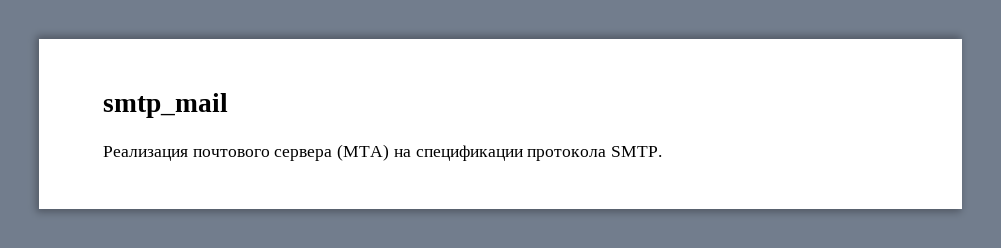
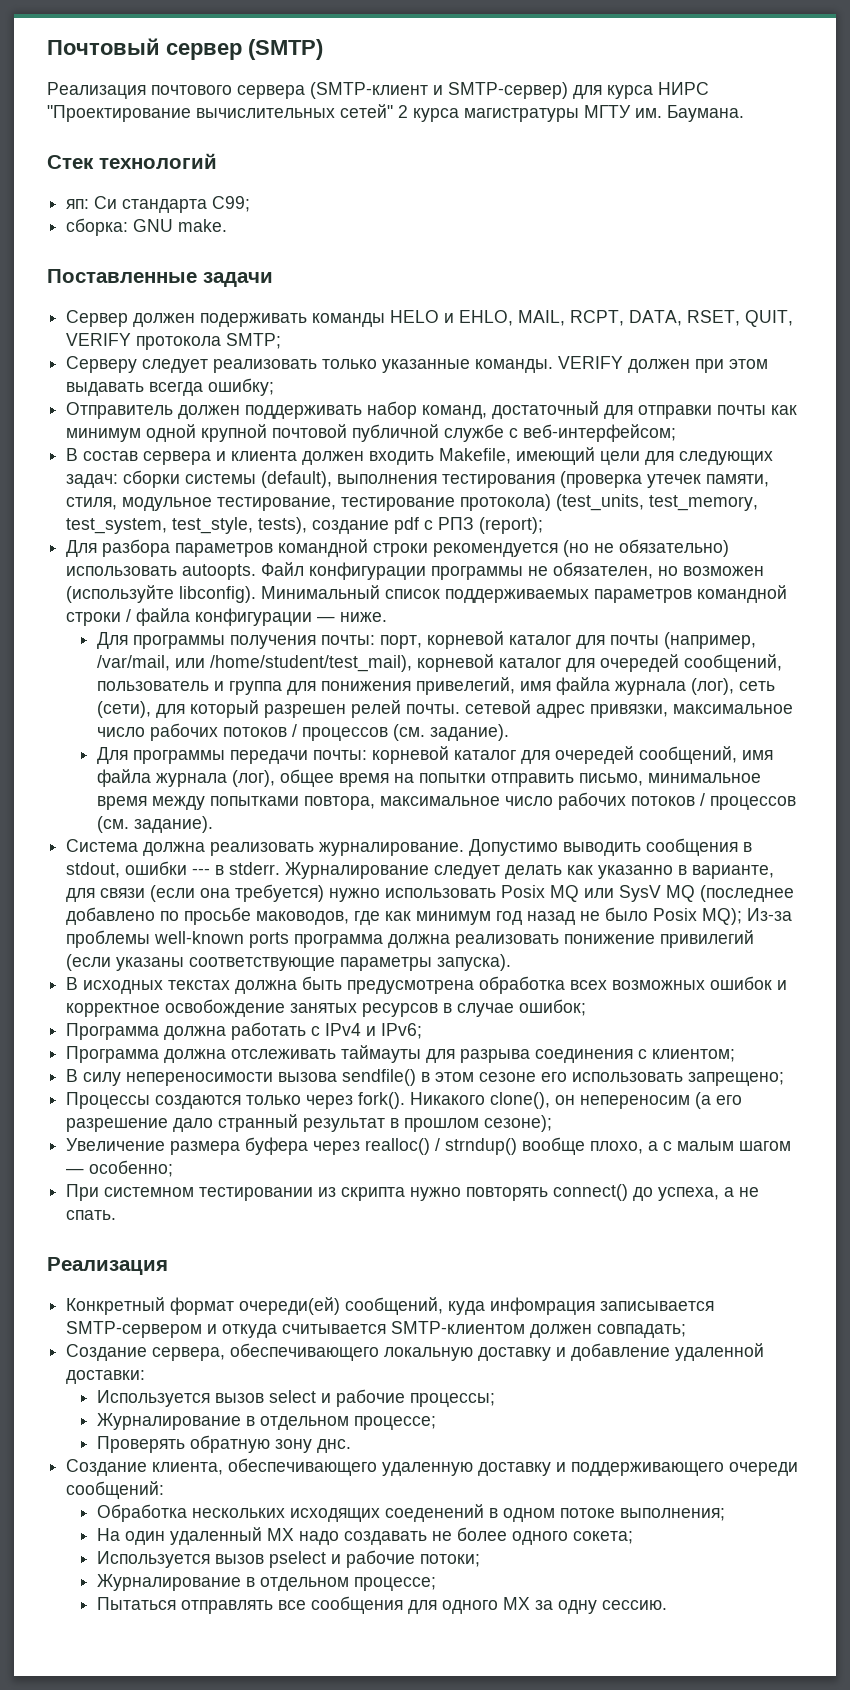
[103,93,228,118] smtp_mail -> [47,38,323,60] Почтовый сервер (SMTP)
[337,144,663,161] (MTA) на спецификации протокола SMTP. -> [310,82,709,99] [47,104,744,122] [47,153,217,169] [66,196,251,213] [66,218,228,236] [47,269,273,287] [66,310,794,327] [66,333,282,350] [66,356,769,373] [66,378,275,396] [66,401,798,419] [66,424,677,442] [66,447,774,465] [66,470,770,488] [66,494,759,511] [66,517,544,534] [66,539,730,557] [66,562,765,580] [66,585,788,603] [66,608,388,626] [96,631,756,649] [96,654,782,672] [96,677,775,695] [96,700,793,718] [96,723,509,741] [96,746,773,764] [96,769,761,787] [96,792,796,810] [96,816,213,833] [66,838,753,856] [66,861,775,879] [66,884,795,902] [66,907,793,925] [66,930,755,948] [66,954,512,971] [66,976,788,994] [66,999,587,1017] [66,1022,423,1040] [66,1045,736,1063] [66,1069,785,1086] [66,1092,743,1109] [66,1114,553,1132] [66,1137,792,1155] [66,1160,174,1177] [66,1184,760,1201] [66,1210,117,1220] [47,1257,168,1275] [66,1297,715,1315] [66,1321,687,1338] [66,1343,765,1361] [66,1370,146,1384] [96,1389,495,1407] [96,1413,436,1430] [96,1435,351,1453] [66,1458,799,1476] [66,1481,165,1499] [96,1504,725,1522] [96,1527,633,1545] [96,1550,480,1568] [96,1574,436,1591] [96,1596,667,1614] (SMTP-клиент и SMTP-сервер) для курса НИРС "Проектирование вычислительных сетей" 2 курса магистратуры МГТУ им. Баумана. // Стек технологий // яп: Си стандарта С99; // сборка: GNU make. // Поставленные задачи // Сервер должен подерживать команды HELO и EHLO, MAIL, RCPT, DATA, RSET, QUIT, VERIFY протокола SMTP; // Серверу следует реализовать только указанные команды. VERIFY должен при этом выдавать всегда ошибку; // Отправитель должен поддерживать набор команд, достаточный для отправки почты как минимум одной крупной почтовой публичной службе с веб-интерфейсом; // В состав сервера и клиента должен входить Makefile, имеющий цели для следующих задач: сборки системы (default), выполнения тестирования (проверка утечек памяти, стиля, модульное тестирование, тестирование протокола) (test_units, test_memory, test_system, test_style, tests), создание pdf с РПЗ (report); // Для разбора параметров командной строки рекомендуется (но не обязательно) использовать autoopts. Файл конфигурации программы не обязателен, но возможен (используйте libconfig). Минимальный список поддерживаемых параметров командной строки / файла конфигурации — ниже. // Для программы получения почты: порт, корневой каталог для почты (например, /var/mail, или /home/student/test_mail), корневой каталог для очередей сообщений, пользователь и группа для понижения привелегий, имя файла журнала (лог), сеть (сети), для который разрешен релей почты. сетевой адрес привязки, максимальное число рабочих потоков / процессов (см. задание). // Для программы передачи почты: корневой каталог для очередей сообщений, имя файла журнала (лог), общее время на попытки отправить письмо, минимальное время между попытками повтора, максимальное число рабочих потоков / процессов (см. задание). // Система должна реализовать журналирование. Допустимо выводить сообщения в stdout, ошибки --- в stderr. Журналирование следует делать как указанно в варианте, для связи (если она требуется) нужно использовать Posix MQ или SysV MQ (последнее добавлено по просьбе маководов, где как минимум год назад не было Posix MQ); Из-за проблемы well-known ports программа должна реализовать понижение привилегий (если указаны соответствующие параметры запуска). // В исходных текстах должна быть предусмотрена обработка всех возможных ошибок и корректное освобождение занятых ресурсов в случае ошибок; // Программа должна работать с IPv4 и IPv6; // Программа должна отслеживать таймауты для разрыва соединения с клиентом; // В силу непереносимости вызова sendfile() в этом сезоне его использовать запрещено; // Процессы создаются только через fork(). Никакого clone(), он непереносим (а его разрешение дало странный результат в прошлом сезоне); // Увеличение размера буфера через realloc() / strndup() вообще плохо, а с малым шагом — особенно; // При системном тестировании из скрипта нужно повторять connect() до успеха, а не спать. // Реализация // Конкретный формат очереди(ей) сообщений, куда инфомрация записывается SMTP-сервером и откуда считывается SMTP-клиентом должен совпадать; // Создание сервера, обеспечивающего локальную доставку и добавление удаленной доставки: // Используется вызов select и рабочие процессы; // Журналирование в отдельном процессе; // Проверять обратную зону днс. // Создание клиента, обеспечивающего удаленную доставку и поддерживающего очереди сообщений: // Обработка нескольких исходящих соеденений в одном потоке выполнения; // На один удаленный MX надо создавать не более одного сокета; // Используется вызов pselect и рабочие потоки; // Журналирование в отдельном процессе; // Пытаться отправлять все сообщения для одного MX за одну сессию.

